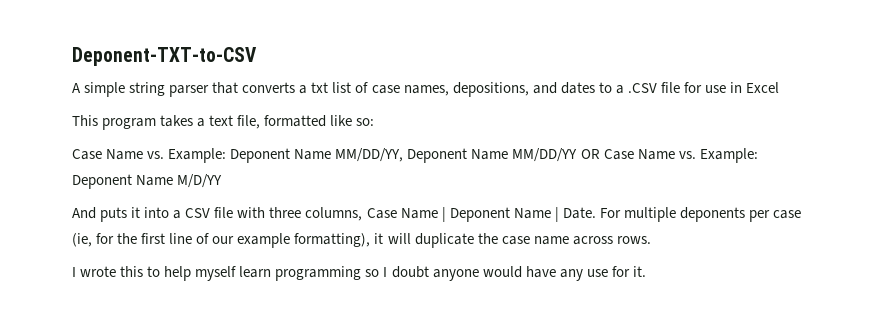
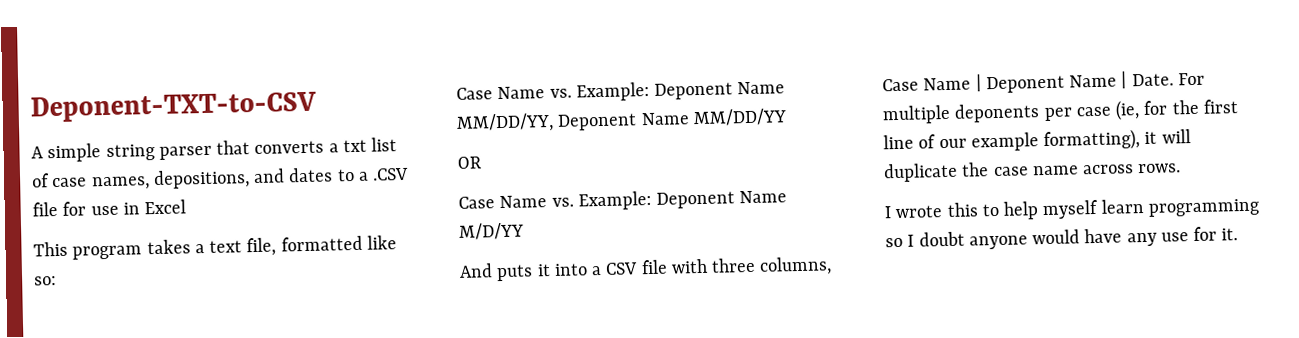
(578, 155) none -> (787, 117) //
(600, 154) none -> (482, 162) //

